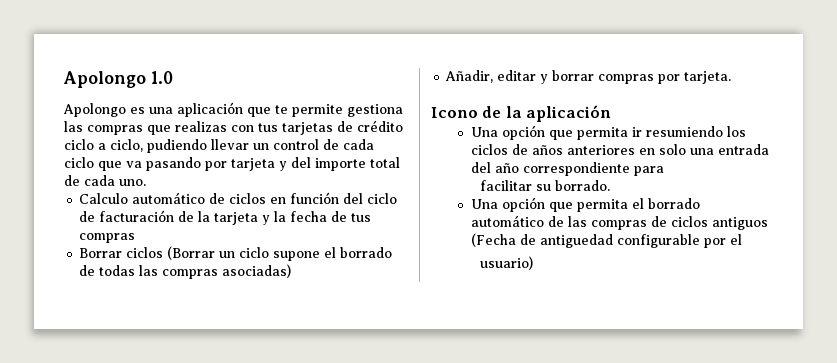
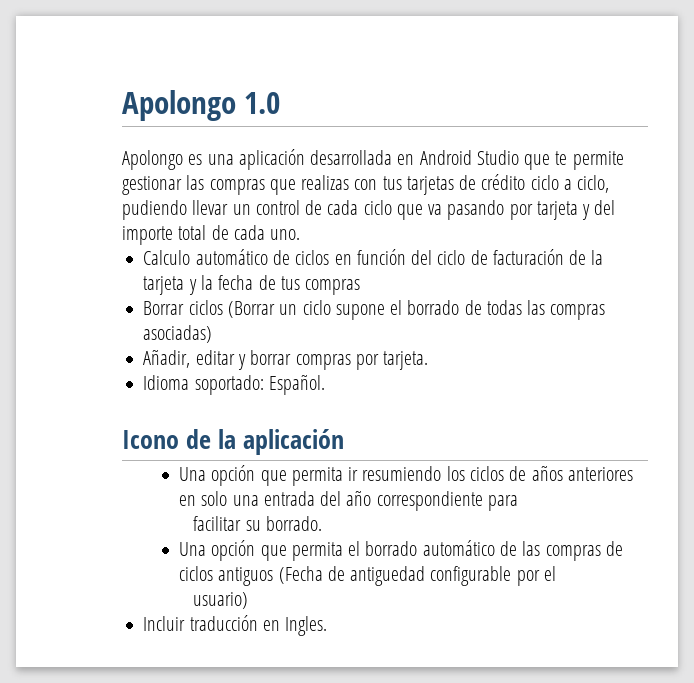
(243, 109) none -> [310,150,519,165] desarrollada en Android Studio
[347,104,403,117] gestiona -> [122,176,182,195] gestionar
(732, 77) none -> [143,374,325,395] // Idioma soportado: Español.
(534, 263) none -> [143,615,328,636] // Incluir traducción en Ingles.

